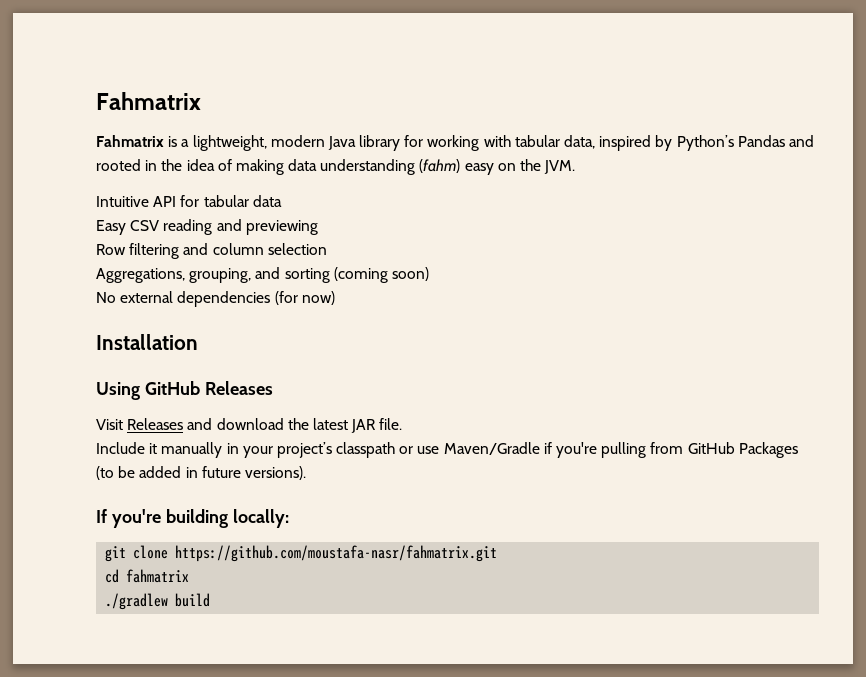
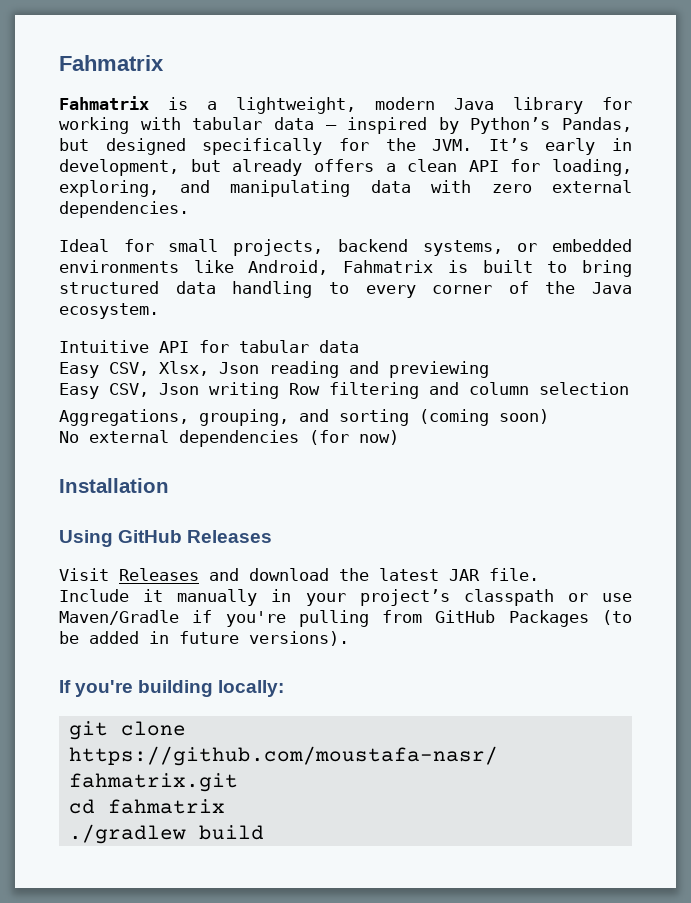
[564,135,596,149] data, -> [273,117,337,130] data —
[737,135,814,147] [96,159,576,175] Pandas and rooted in the idea of making data understanding (fahm) easy on the JVM. -> [562,117,632,132] [59,138,632,155] [59,159,632,176] [59,180,632,197] [59,201,189,218] [59,239,632,256] [59,260,632,277] [59,281,632,298] [59,303,159,319] Pandas, but designed specifically for the JVM. It’s early in development, but already offers a clean API for loading, exploring, and manipulating data with zero external dependencies. // Ideal for small projects, backend systems, or embedded environments like Android, Fahmatrix is built to bring structured data handling to every corner of the Java ecosystem.
[130,220,160,231] CSV -> [109,361,259,376] CSV, Xlsx, Json
(318, 227) none -> [59,382,279,399] Easy CSV, Json writing

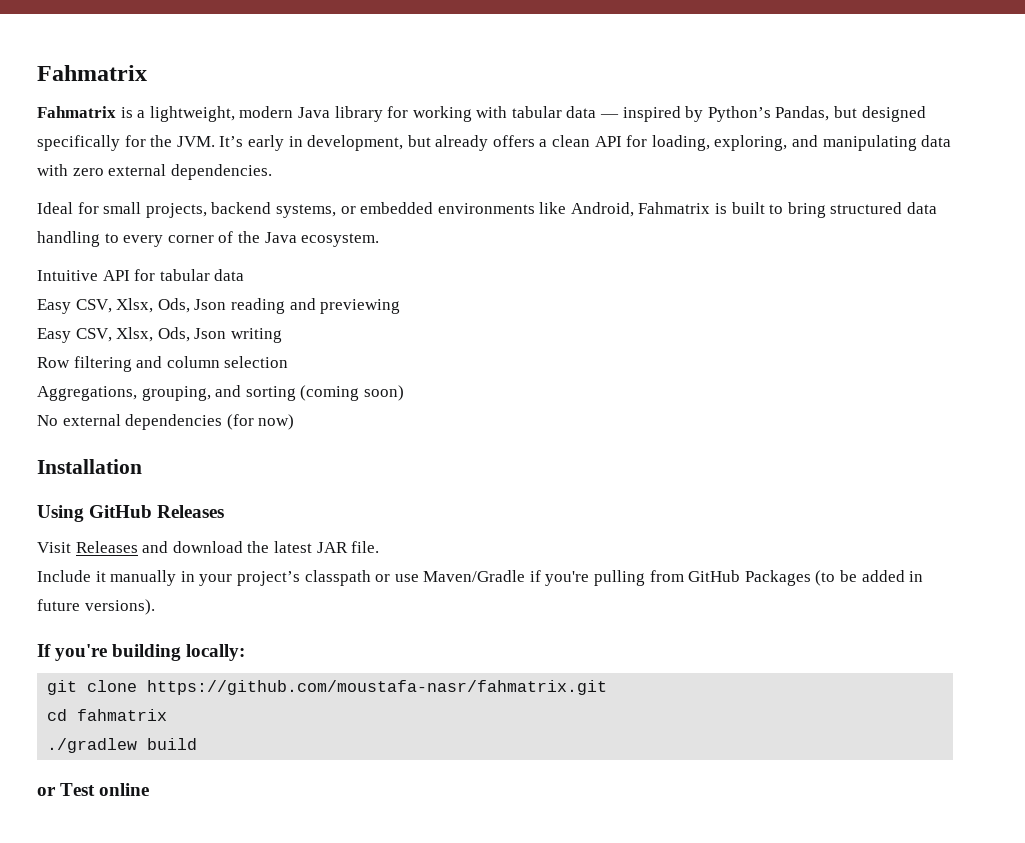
(209, 368) none -> [157,298,190,313] Ods,
(149, 390) none -> [116,327,190,342] Xlsx, Ods,
(279, 390) none -> (282, 335) //
(264, 832) none -> [37,783,150,796] // or Test online

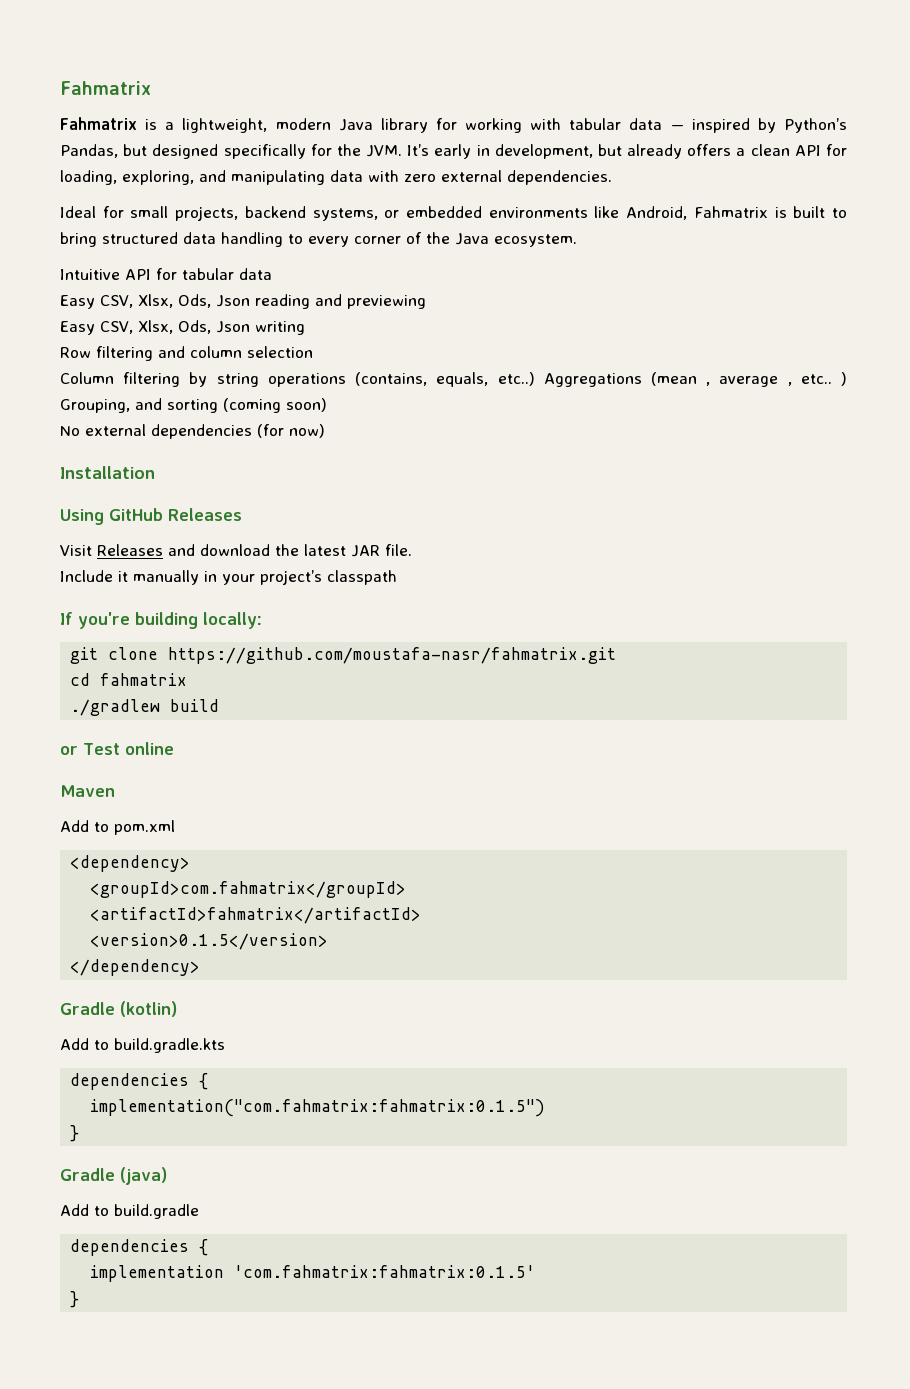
[37,386,211,401] Aggregations, grouping, -> [60,372,847,387] [60,399,130,413] Column filtering by string operations (contains, equals, etc..) Aggregations (mean , average , etc.. ) Grouping,
[375,570,924,586] [37,599,155,615] or use Maven/Gradle if you're pulling from GitHub Packages (to be added in future versions). -> (397, 577) none
(150, 789) none -> [60,785,115,797] [60,820,175,835] [70,855,191,872] [90,881,407,898] [90,907,422,924] [90,933,329,950] [70,959,201,976] [60,1001,177,1017] [60,1038,225,1053] [70,1073,209,1090] [90,1099,546,1117] [70,1125,80,1142] [60,1167,167,1185] [60,1204,199,1219] [70,1239,209,1256] [90,1265,536,1282] [70,1291,80,1308] // Maven // Add to pom.xml // <dependency> // <groupId>com.fahmatrix</groupId> // <artifactId>fahmatrix</artifactId> // <version>0.1.5</version> // </dependency> // Gradle (kotlin) // Add to build.gradle.kts // dependencies { // implementation("com.fahmatrix:fahmatrix:0.1.5") // } // Gradle (java) // Add to build.gradle // dependencies { // implementation 'com.fahmatrix:fahmatrix:0.1.5' // }

